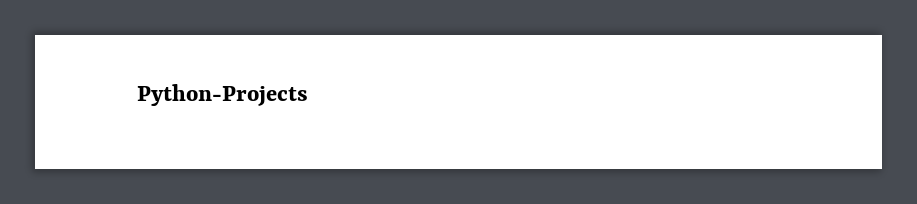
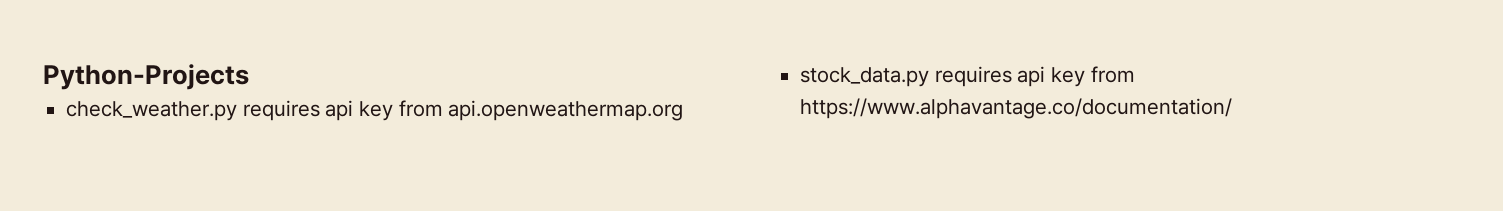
(308, 95) none -> [66,100,684,121] [800,66,1135,87] [800,98,1233,119] // check_weather.py requires api key from api.openweathermap.org // stock_data.py requires api key from https://www.alphavantage.co/documentation/

